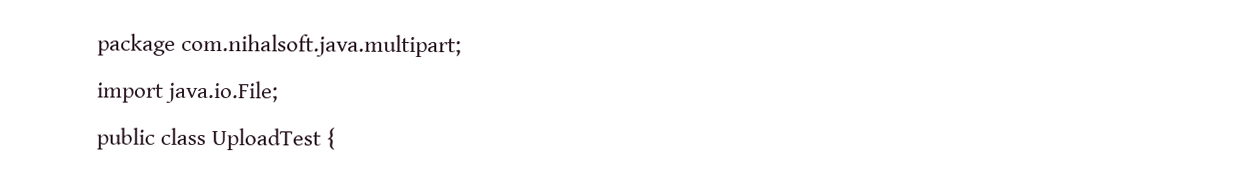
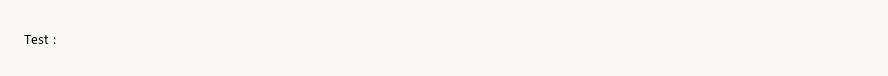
[97,33,463,58] [96,80,280,104] [96,127,336,151] package com.nihalsoft.java.multipart; // import java.io.File; // public class UploadTest { -> [24,34,56,44] Test :

